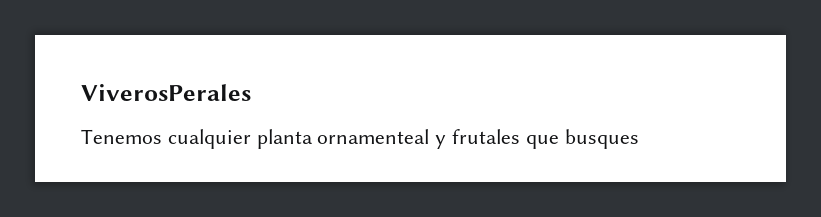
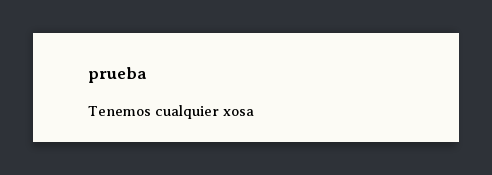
[81,84,251,101] ViverosPerales -> [88,67,147,83] prueba
[256,129,639,149] planta ornamenteal y frutales que busques -> [222,109,254,116] xosa

